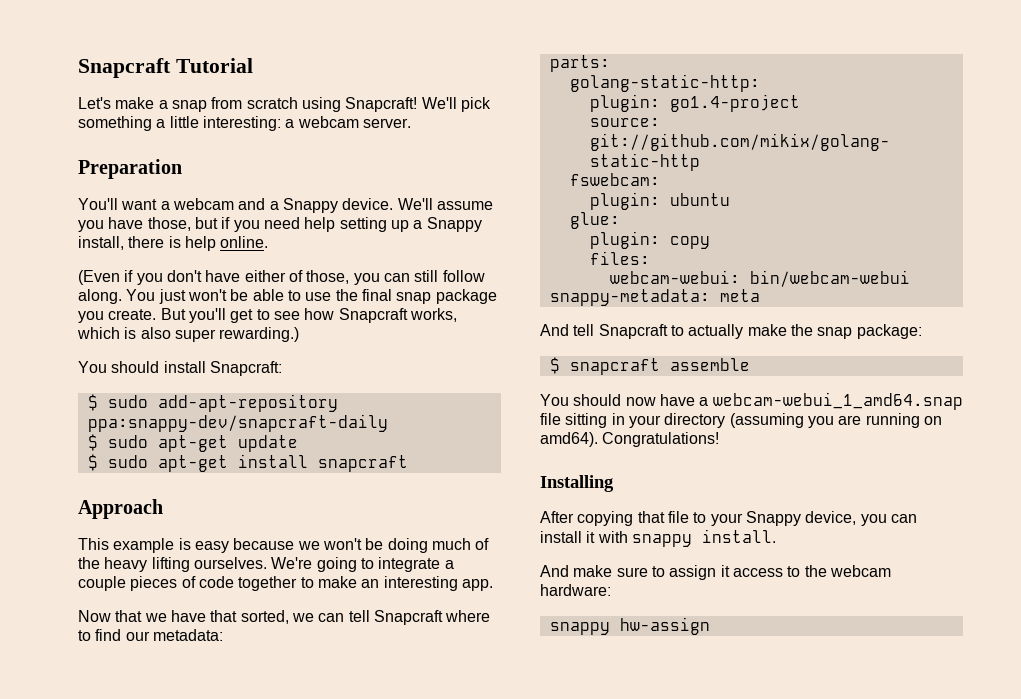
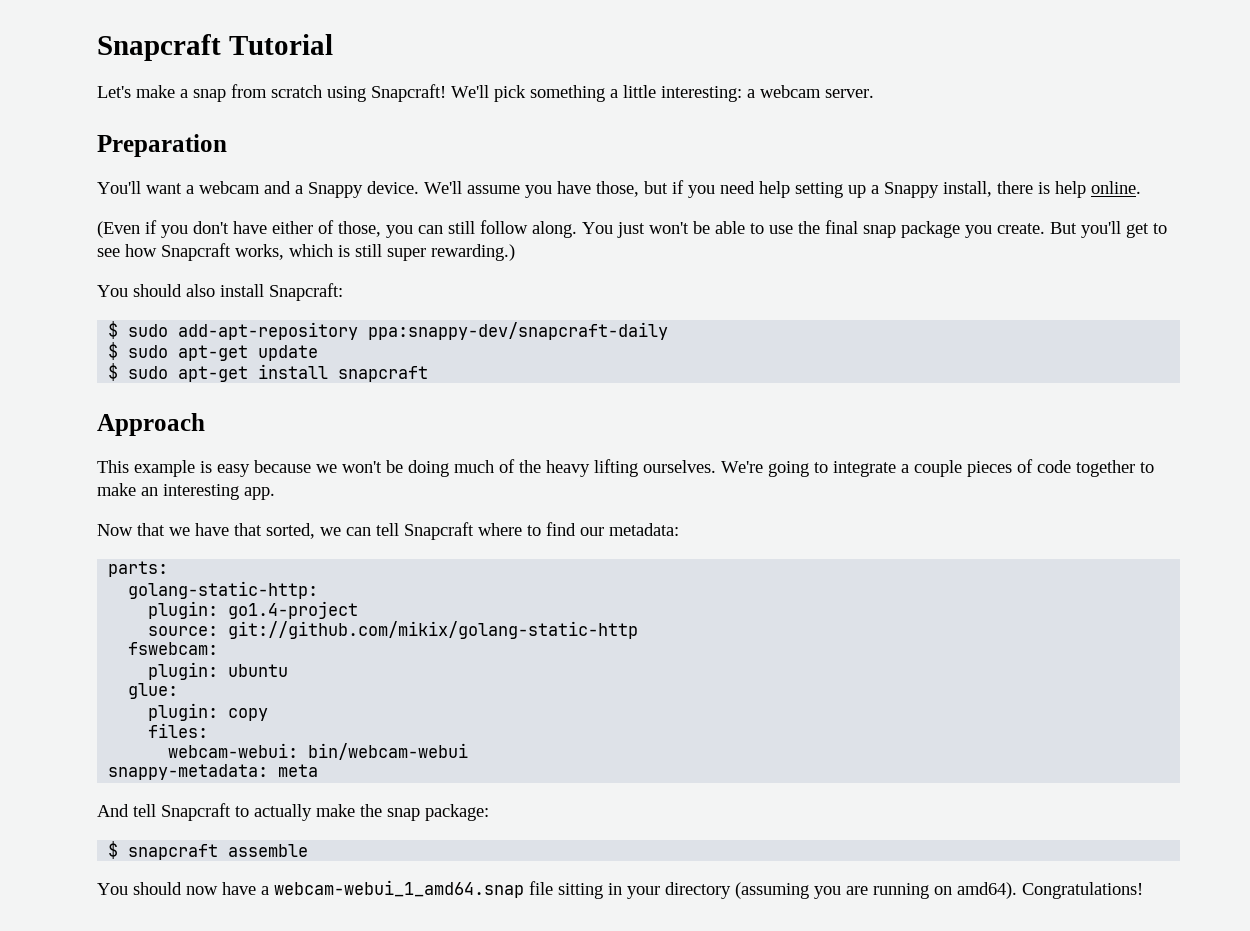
[140,327,171,339] also -> [355,244,382,257] still
(160, 367) none -> [186,284,215,297] also
[540,475,614,492] [540,511,917,526] [540,529,776,547] [540,565,891,580] [540,584,611,596] [549,617,710,635] // Installing // After copying that file to your Snappy device, you can install it with snappy install. // And make sure to assign it access to the webcam hardware: // snappy hw-assign -> (1143, 890) none

